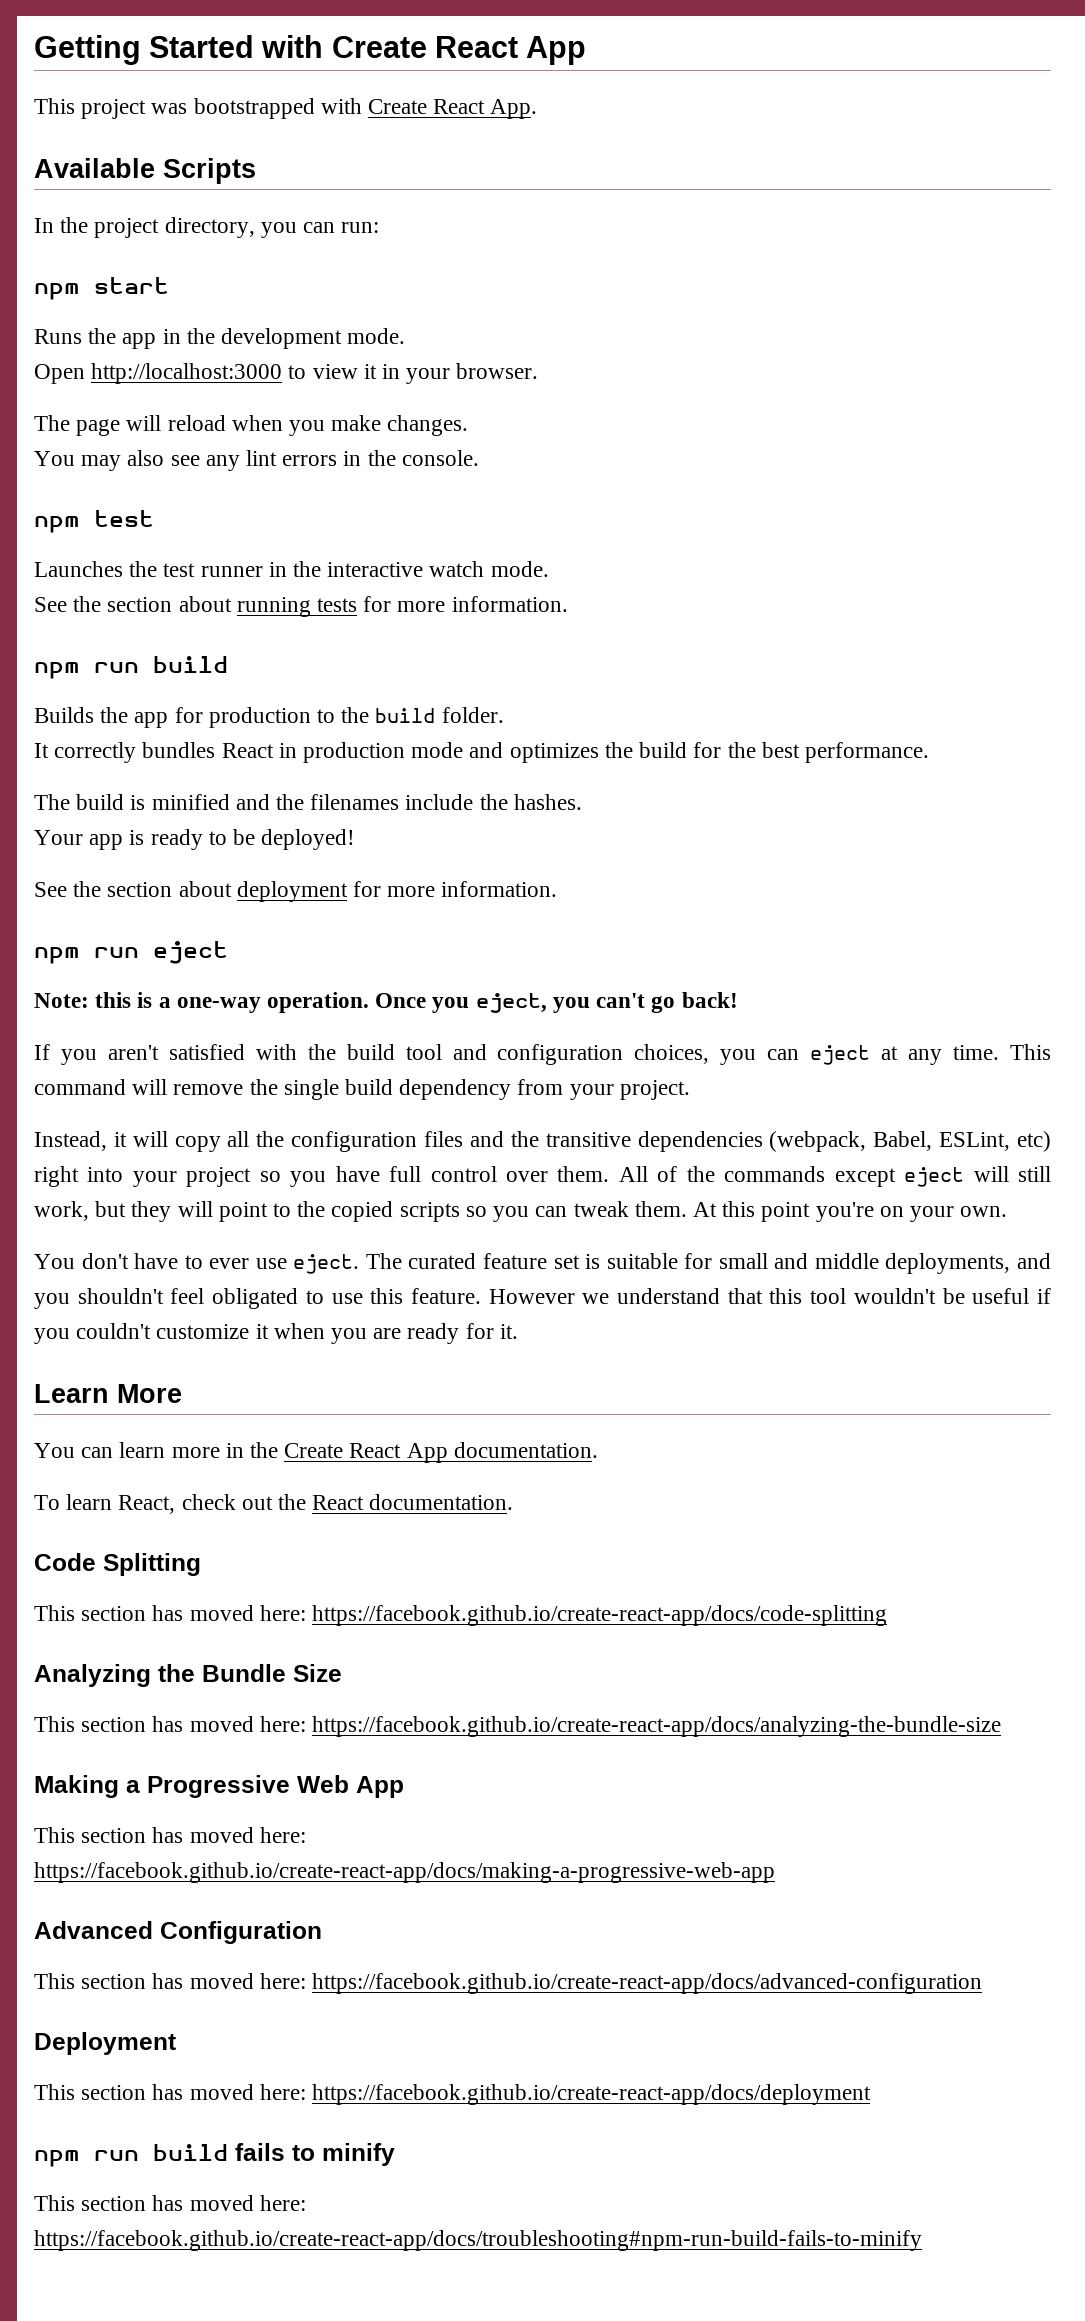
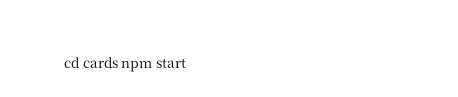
[34,35,587,65] [34,98,538,119] [34,158,256,184] [34,217,380,238] [34,277,169,300] [34,328,406,349] [34,363,539,384] [34,415,469,436] [34,450,479,471] [34,510,154,533] [34,561,549,577] [34,596,568,617] [34,656,228,679] [34,707,504,728] [34,742,929,763] [34,794,582,810] [34,829,356,850] [34,881,558,902] [34,941,228,964] [34,992,738,1013] [34,1044,1052,1065] [34,1079,690,1100] [34,1131,1051,1152] [34,1166,1051,1187] [34,1201,1008,1222] [34,1253,1051,1274] [34,1288,1052,1309] [34,1323,518,1344] [34,1384,182,1403] [34,1442,598,1463] [34,1494,514,1514] [34,1553,201,1576] [34,1605,888,1626] [34,1664,342,1687] [34,1716,1002,1737] [34,1775,404,1798] [34,1827,306,1843] [34,1862,775,1883] [34,1921,322,1944] [34,1973,983,1994] [34,2032,176,2055] [34,2084,872,2105] [34,2143,395,2167] [34,2195,306,2211] [34,2230,922,2251] Getting Started with Create React App // This project was bootstrapped with Create React App. // Available Scripts // In the project directory, you can run: // npm start // Runs the app in the development mode. // Open http://localhost:3000 to view it in your browser. // The page will reload when you make changes. // You may also see any lint errors in the console. // npm test // Launches the test runner in the interactive watch mode. // See the section about running tests for more information. // npm run build // Builds the app for production to the build folder. // It correctly bundles React in production mode and optimizes the build for the best performance. // The build is minified and the filenames include the hashes. // Your app is ready to be deployed! // See the section about deployment for more information. // npm run eject // Note: this is a one-way operation. Once you eject, you can't go back! // If you aren't satisfied with the build tool and configuration choices, you can eject at any time. This command will remove the single build dependency from your project. // Instead, it will copy all the configuration files and the transitive dependencies (webpack, Babel, ESLint, etc) right into your project so you have full control over them. All of the commands except eject will still work, but they will point to the copied scripts so you can tweak them. At this point you're on your own. // You don't have to ever use eject. The curated feature set is suitable for small and middle deployments, and you shouldn't feel obligated to use this feature. However we understand that this tool wouldn't be useful if you couldn't customize it when you are ready for it. // Learn More // You can learn more in the Create React App documentation. // To learn React, check out the React documentation. // Code Splitting // This section has moved here: https://facebook.github.io/create-react-app/docs/code-splitting // Analyzing the Bundle Size // This section has moved here: https://facebook.github.io/create-react-app/docs/analyzing-the-bundle-size // Making a Progressive Web App // This section has moved here: https://facebook.github.io/create-react-app/docs/making-a-progressive-web-app // Advanced Configuration // This section has moved here: https://facebook.github.io/create-react-app/docs/advanced-configuration // Deployment // This section has moved here: https://facebook.github.io/create-react-app/docs/deployment // npm run build fails to minify // This section has moved here: https://facebook.github.io/create-react-app/docs/troubleshooting#npm-run-build-fails-to-minify -> [64,57,186,72] cd cards npm start

